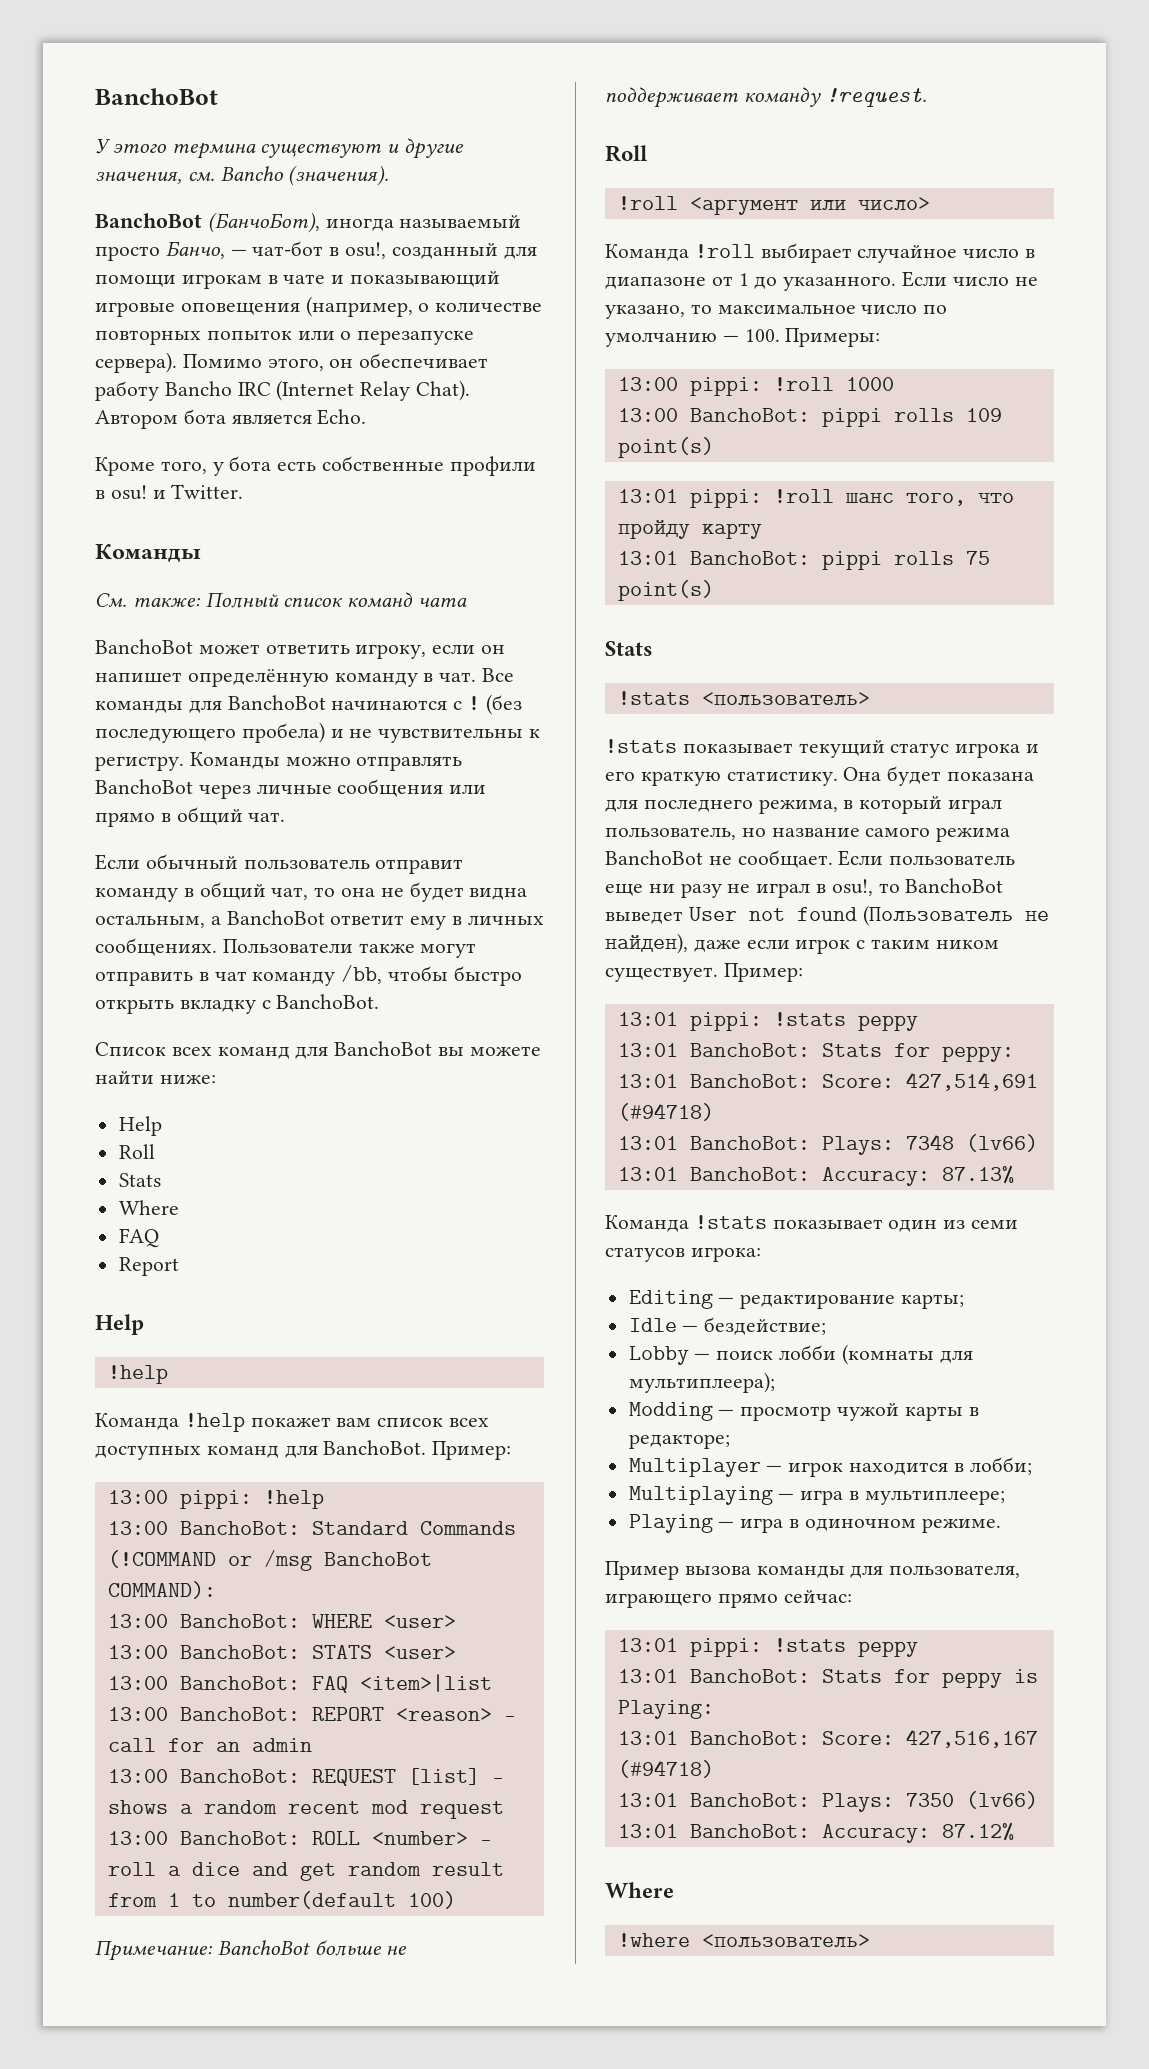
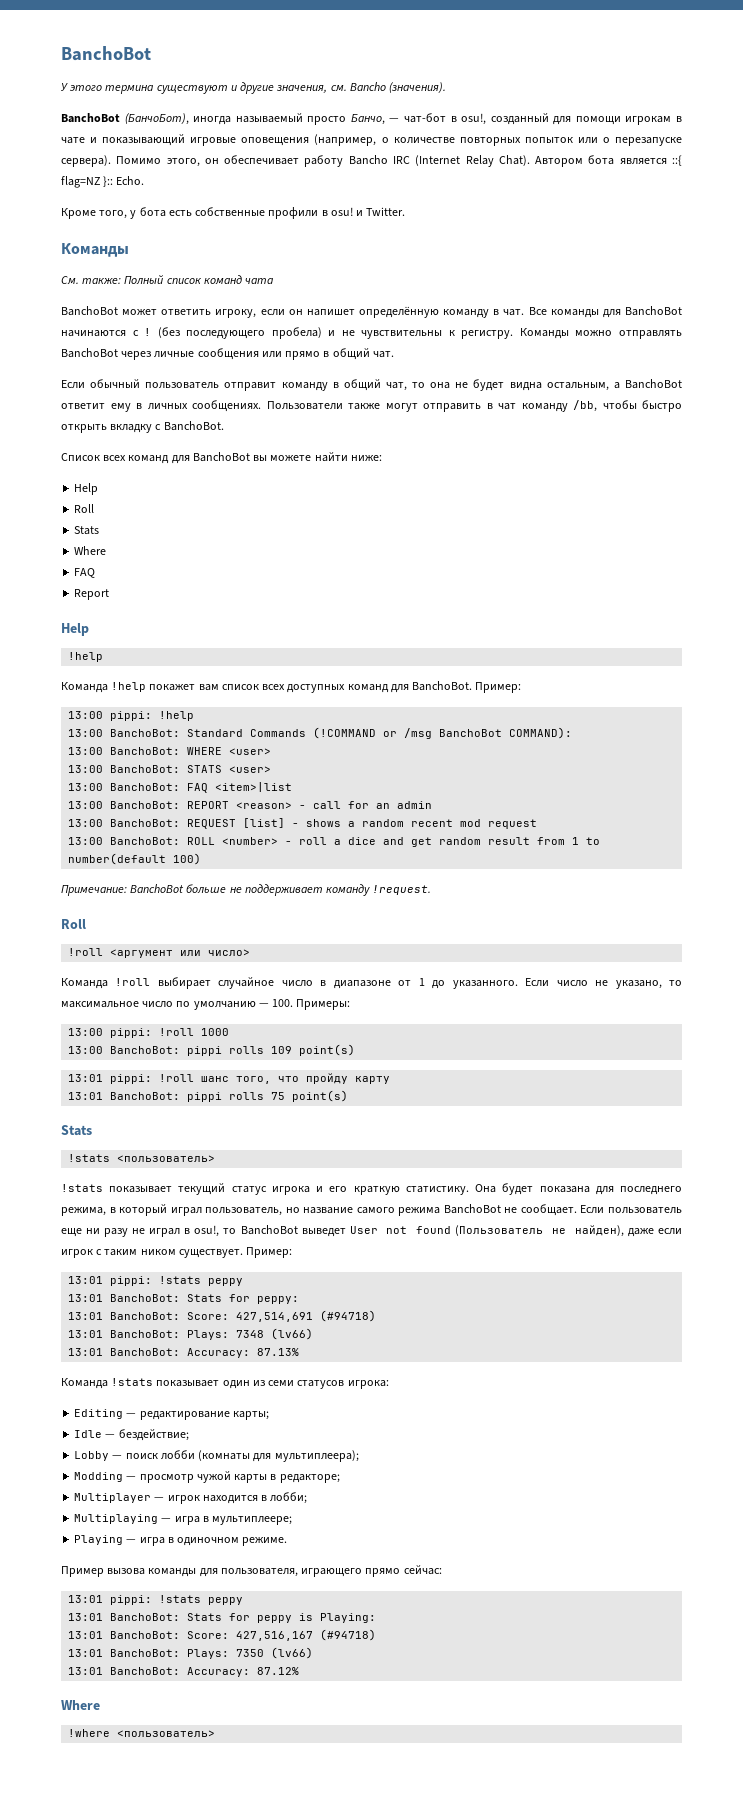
(312, 419) none -> [672,155,683,166] [61,176,114,188] ::{ flag=NZ }::

